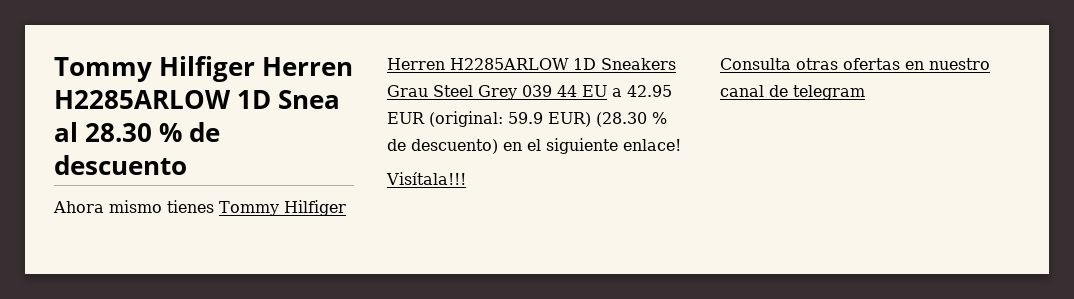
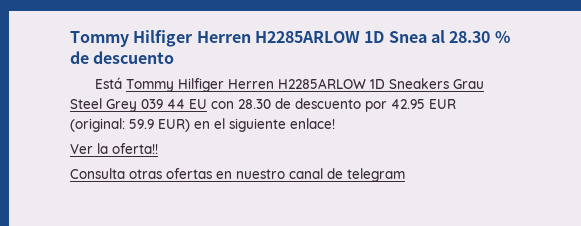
[53,200,214,213] Ahora mismo tienes -> [95,77,123,89] Está
[612,88,622,97] a -> [211,98,387,112] con 28.30 de descuento por
[596,112,667,127] [387,139,498,154] (28.30 % de descuento) -> (190, 125) none
[386,172,466,185] Visítala!!! -> [70,143,158,154] Ver la oferta!!

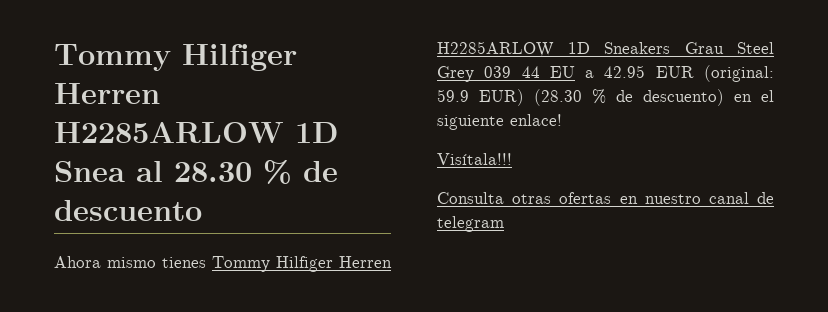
[95,77,123,89] Está -> [54,256,206,268] Ahora mismo tienes
[211,98,387,112] con 28.30 de descuento por -> [585,70,595,78] a
(190, 125) none -> [534,89,724,106] (28.30 % de descuento)
[70,143,158,154] Ver la oferta!! -> [437,153,512,165] Visítala!!!

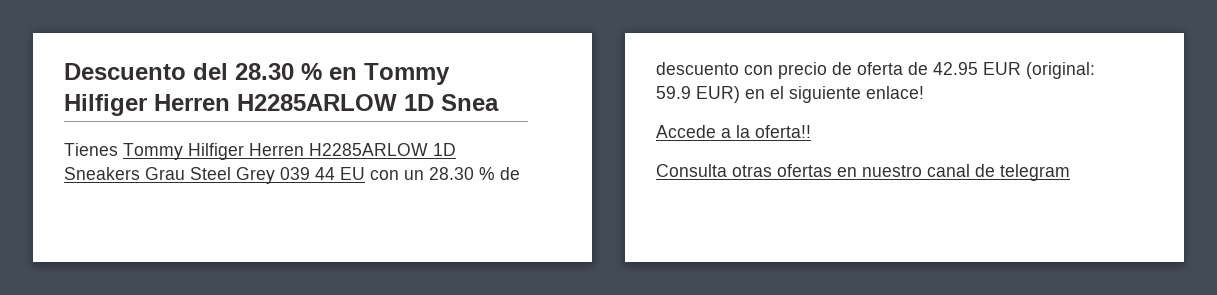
(54, 57) none -> [64,63,357,80] Descuento del 28.30 % en
[136,160,338,184] [54,200,202,221] [54,256,206,268] al 28.30 % de descuento // Ahora mismo tienes -> [64,143,118,156] // Tienes
[585,70,595,78] a -> [370,167,520,180] [656,62,928,79] con un 28.30 % de descuento con precio de oferta de
[534,89,724,106] (28.30 % de descuento) -> (740, 94) none
[437,153,512,165] Visítala!!! -> [656,125,811,138] Accede a la oferta!!

